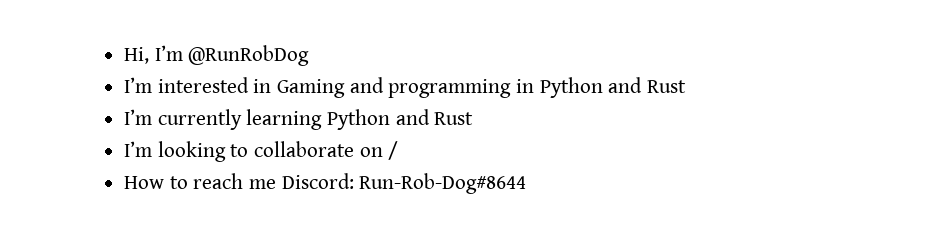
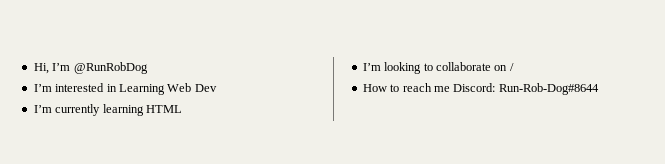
[277,77,687,98] Gaming and programming in Python and Rust -> [118,83,217,95] Learning Web Dev
[327,109,474,130] Python and Rust -> [145,105,182,113] HTML

